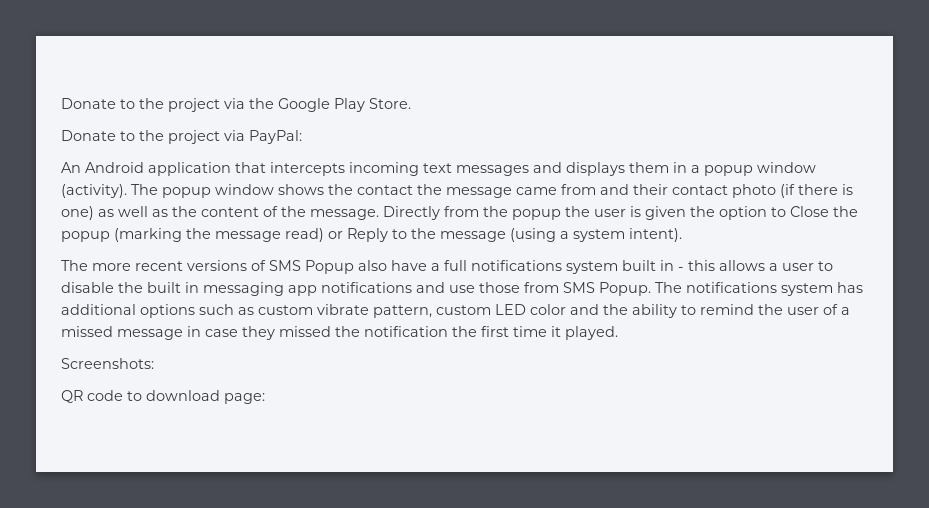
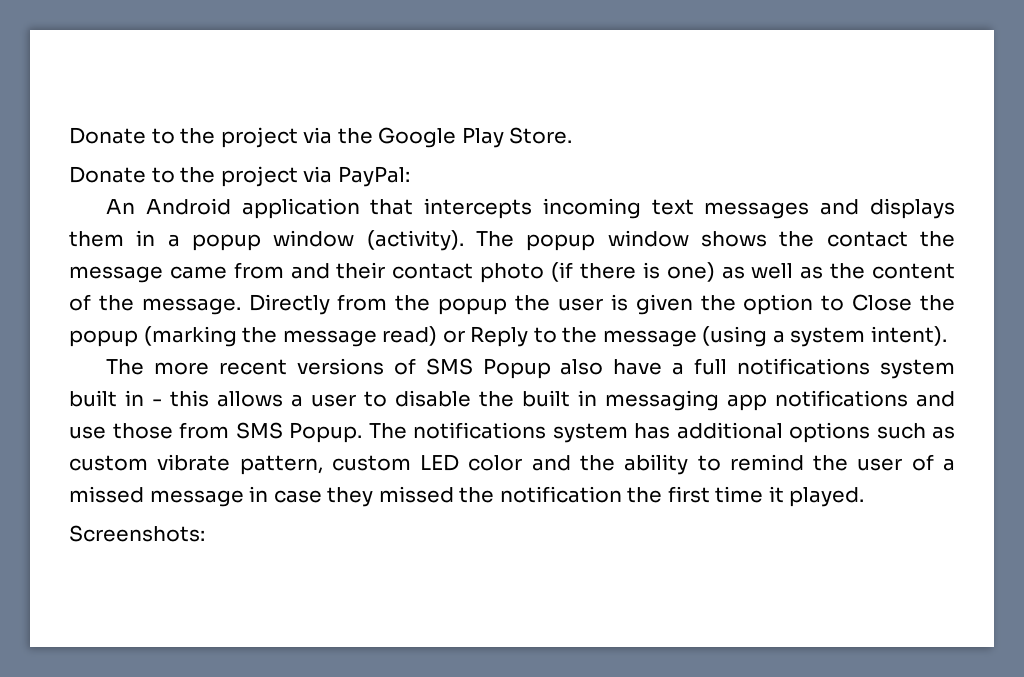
[61,390,265,404] // QR code to download page: -> (205, 533) none

